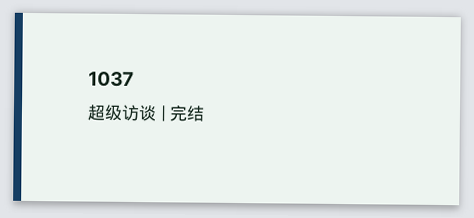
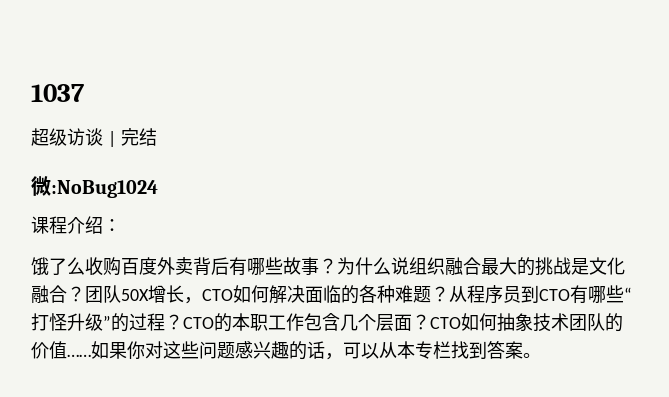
(206, 113) none -> [31,176,158,198] [31,216,121,234] [31,257,625,276] [31,285,632,304] [31,313,623,332] [31,341,541,360] // 微:NoBug1024 // 课程介绍： // 饿了么收购百度外卖背后有哪些故事？为什么说组织融合最大的挑战是文化融合？团队50X增长，CTO如何解决面临的各种难题？从程序员到CTO有哪些“打怪升级”的过程？CTO的本职工作包含几个层面？CTO如何抽象技术团队的价值……如果你对这些问题感兴趣的话，可以从本专栏找到答案。

